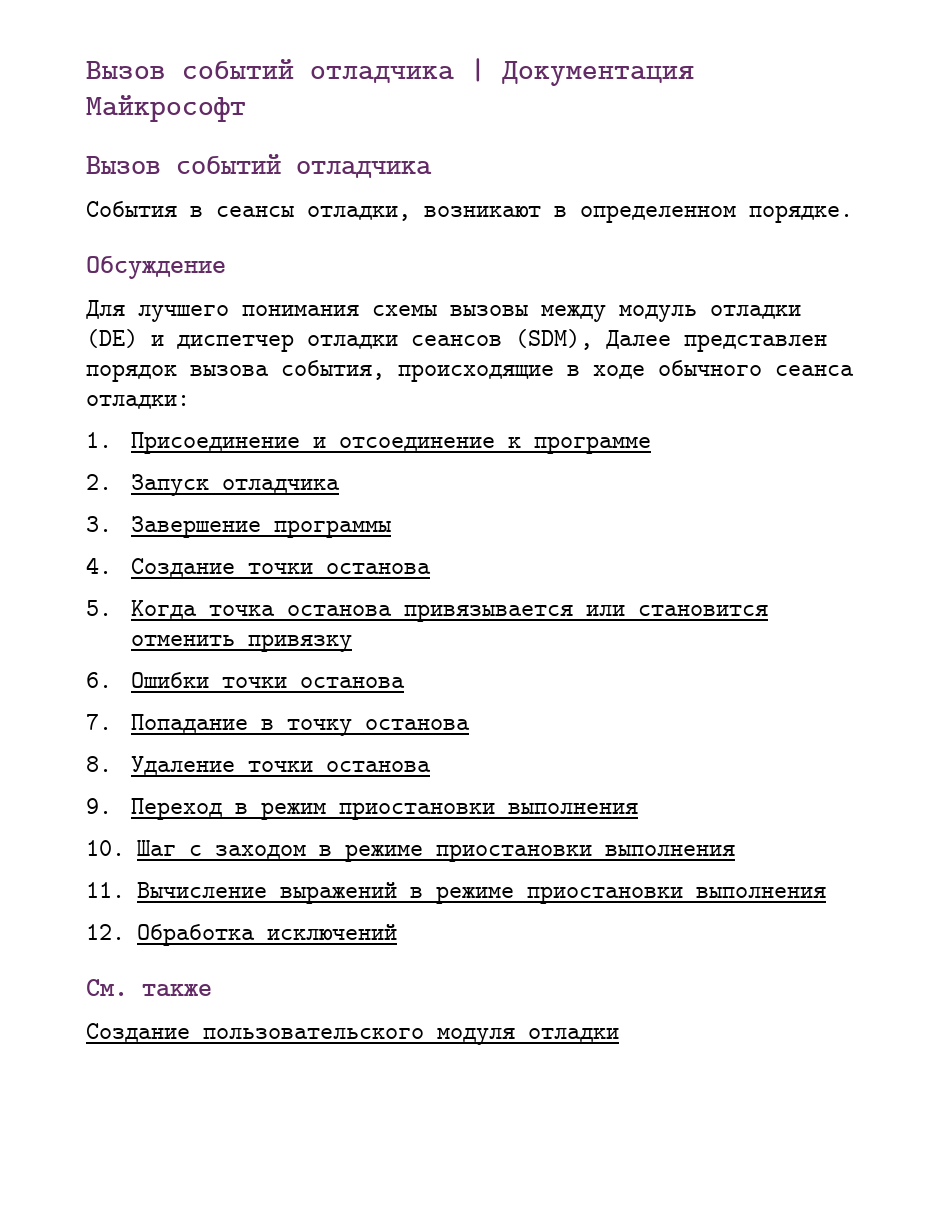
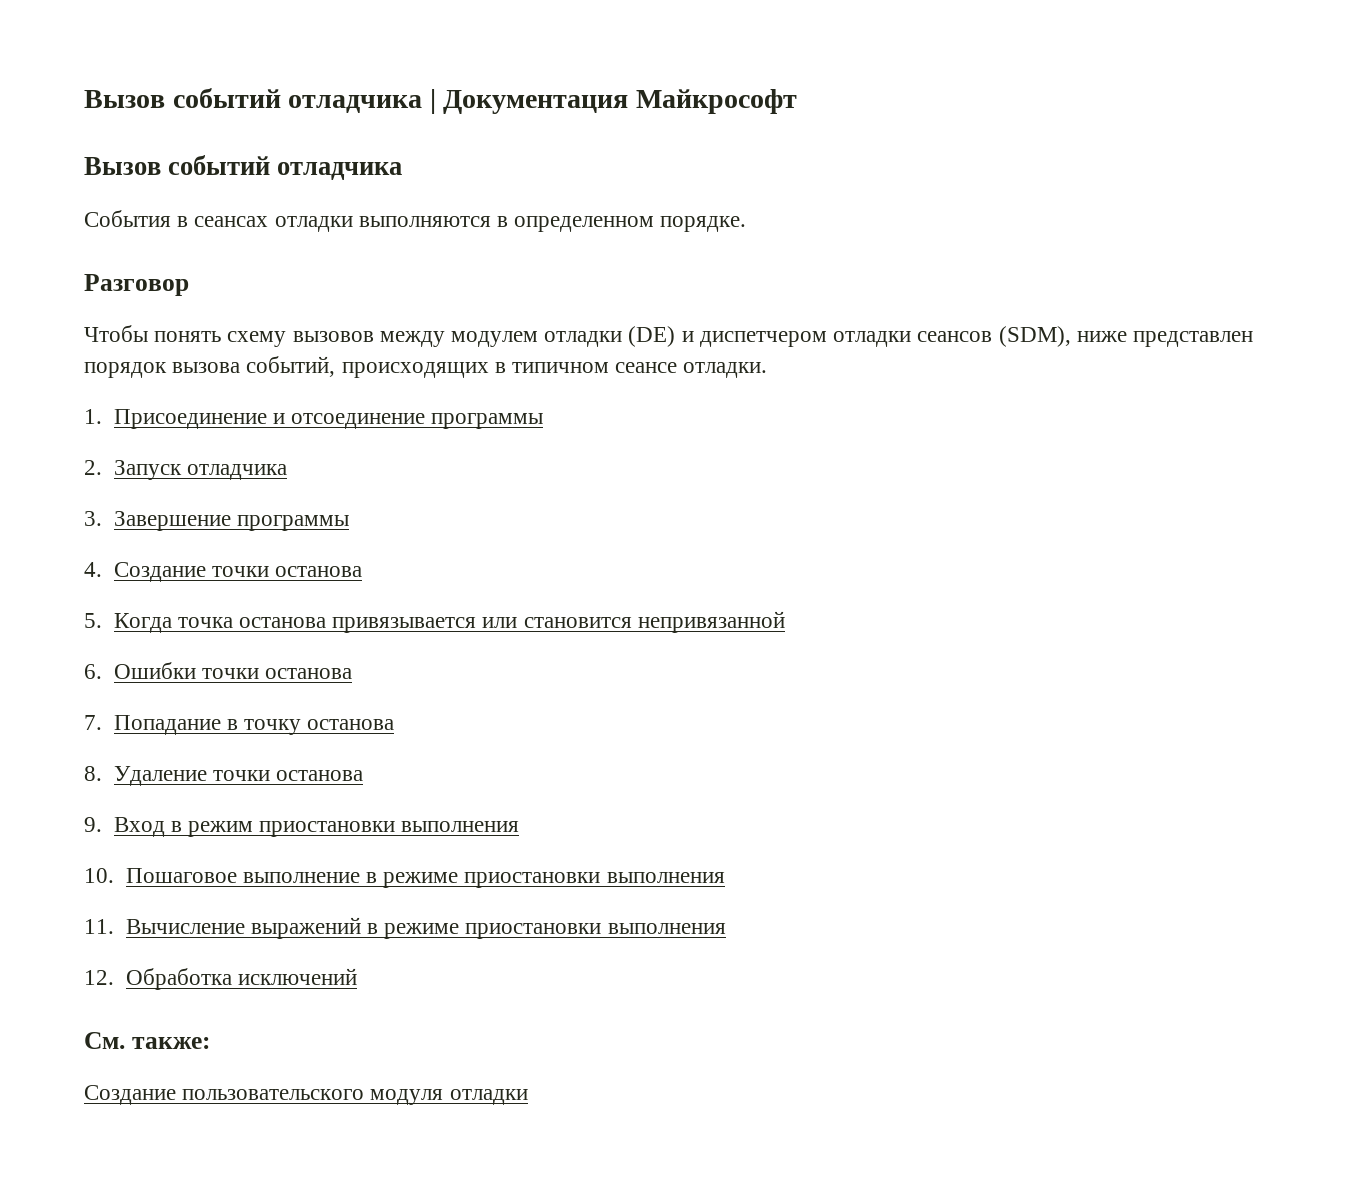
[216,205,541,221] сеансы отладки, возникают -> [194,216,491,232] сеансах отладки выполняются
[86,256,226,279] [86,300,697,322] Обсуждение // Для лучшего понимания схемы вызовы между модуль -> [84,274,189,296] [84,325,539,347] Разговор // Чтобы понять схему вызовов между модулем
[177,334,294,352] диспетчер -> [699,331,827,347] диспетчером
[606,330,671,349] Далее -> [1076,331,1127,342] ниже
[281,360,854,382] [86,395,190,409] события, происходящие в ходе обычного сеанса отладки: -> [246,356,768,378] событий, происходящих в типичном сеансе отладки.
[507,436,651,454] к программе -> [431,413,544,429] программы
[130,634,352,652] отменить привязку -> [637,611,785,633] непривязанной
[130,798,222,820] Переход -> [113,817,165,837] Вход
[137,840,307,859] Шаг с заходом -> [125,868,360,883] Пошаговое выполнение
[142,984,212,997] также -> [131,1037,210,1049] также:

